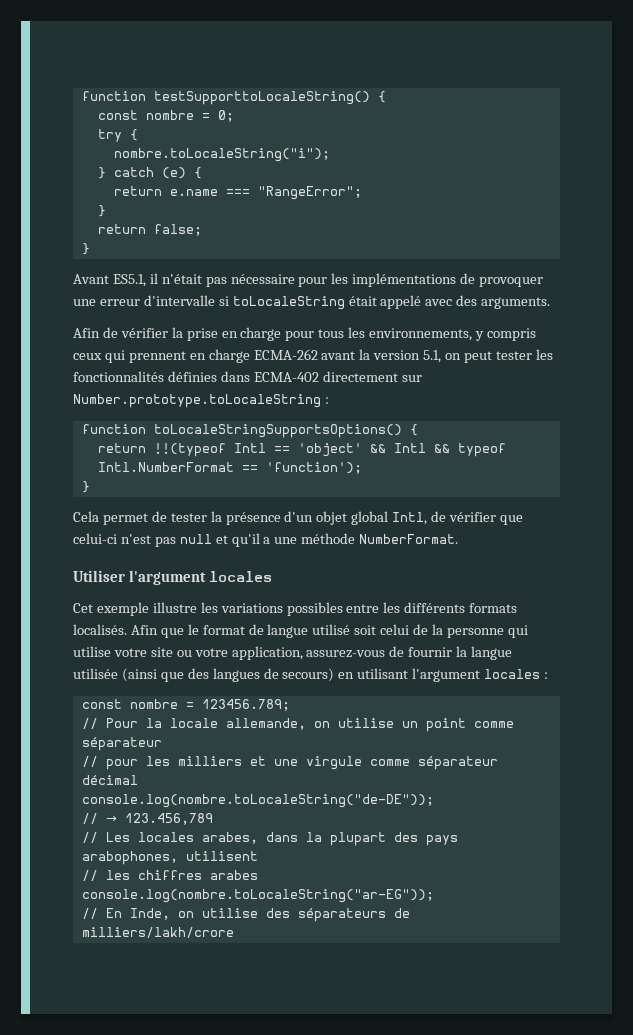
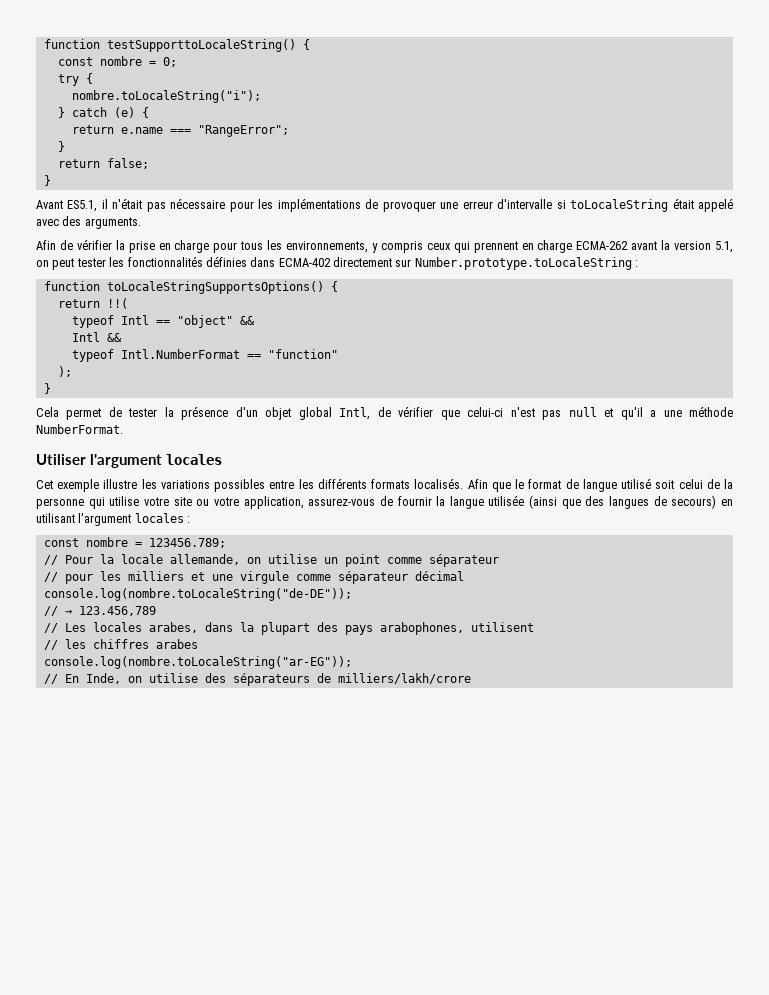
[153,443,226,457] !!(typeof -> [106,298,128,309] [71,315,114,328] !!( // typeof
[297,443,386,457] 'object' && -> [176,315,255,328] "object" && //
(450, 448) none -> (122, 337) //
[265,462,362,474] 'function'); -> [267,349,338,359] [57,366,72,377] "function" // );

